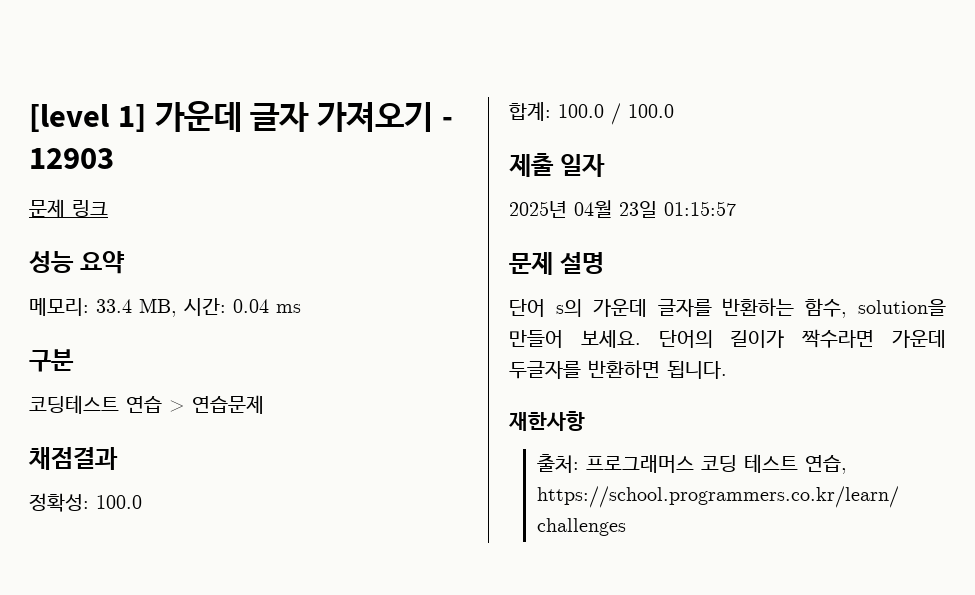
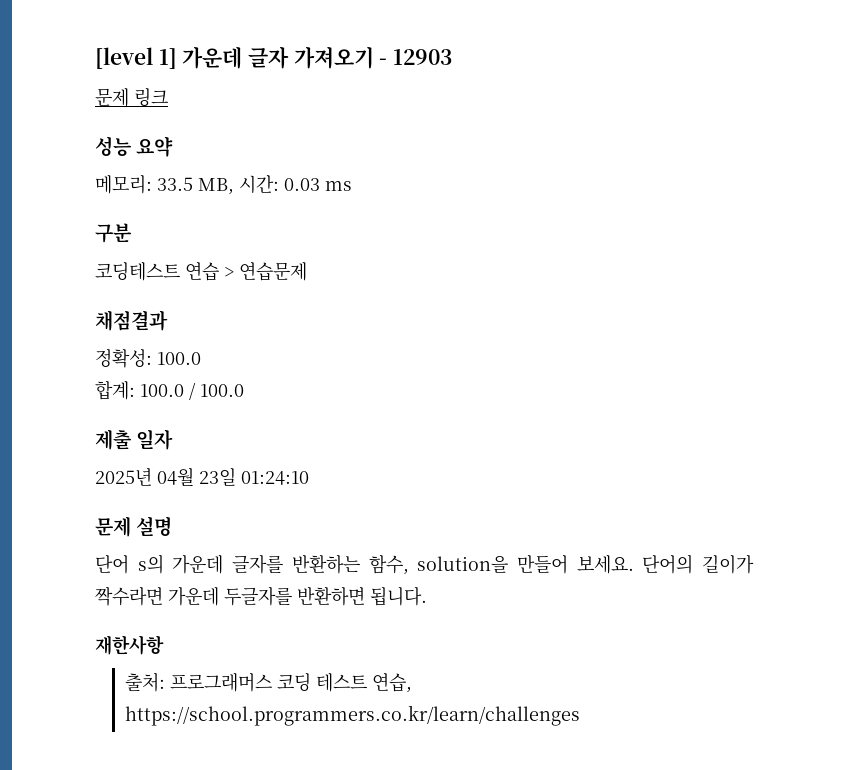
[96,299,132,313] 33.4 -> [157,177,193,191] 33.5
[233,299,269,313] 0.04 -> [284,178,320,191] 0.03
[664,201,736,216] 01:15:57 -> [241,471,309,485] 01:24:10

